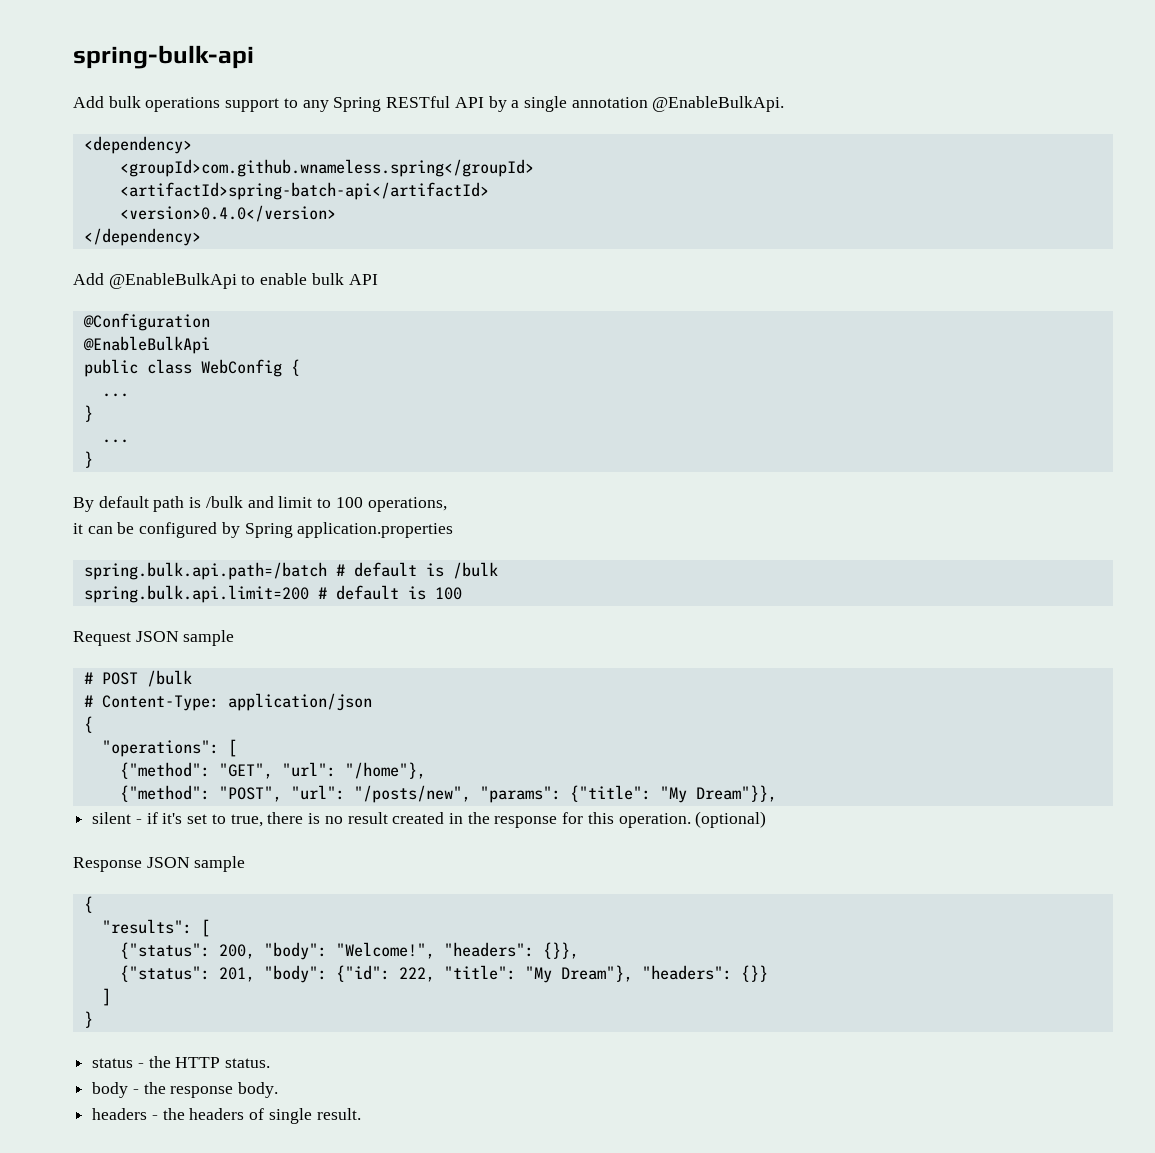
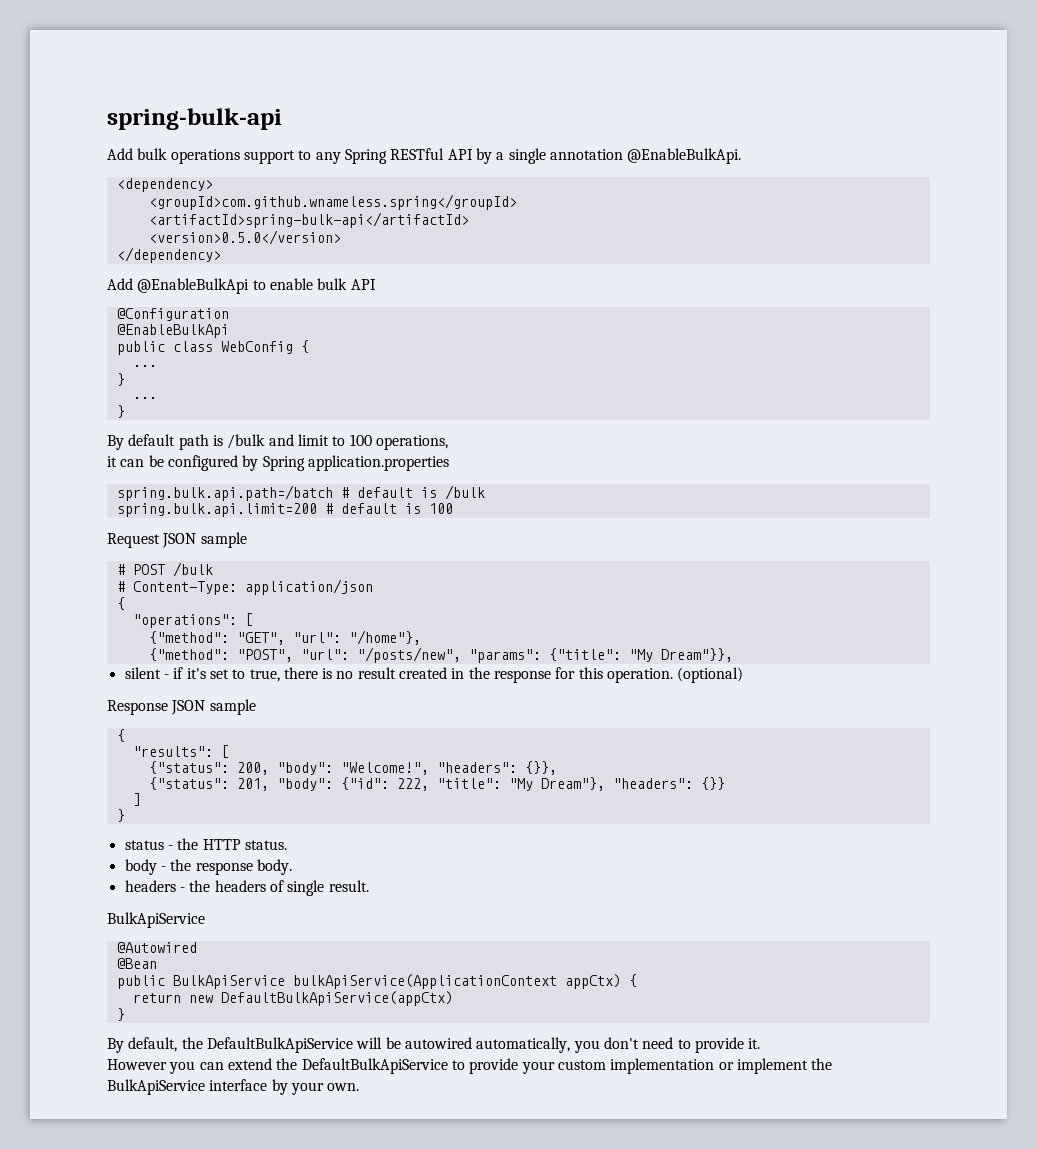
[119,182,489,200] [119,205,336,222] <artifactId>spring-batch-api</artifactId> // <version>0.4.0</version> -> [148,212,469,228] [148,230,341,245] <artifactId>spring-bulk-api</artifactId> // <version>0.5.0</version>
(361, 1114) none -> [107,912,205,928] [116,942,197,953] [116,958,157,969] [116,974,637,989] [132,991,453,1006] [116,1008,125,1021] [107,1037,761,1053] [107,1058,833,1074] [107,1079,360,1095] // BulkApiService // @Autowired // @Bean // public BulkApiService bulkApiService(ApplicationContext appCtx) { // return new DefaultBulkApiService(appCtx) // } // By default, the DefaultBulkApiService will be autowired automatically, you don't need to provide it. // However you can extend the DefaultBulkApiService to provide your custom implementation or implement the BulkApiService interface by your own.

